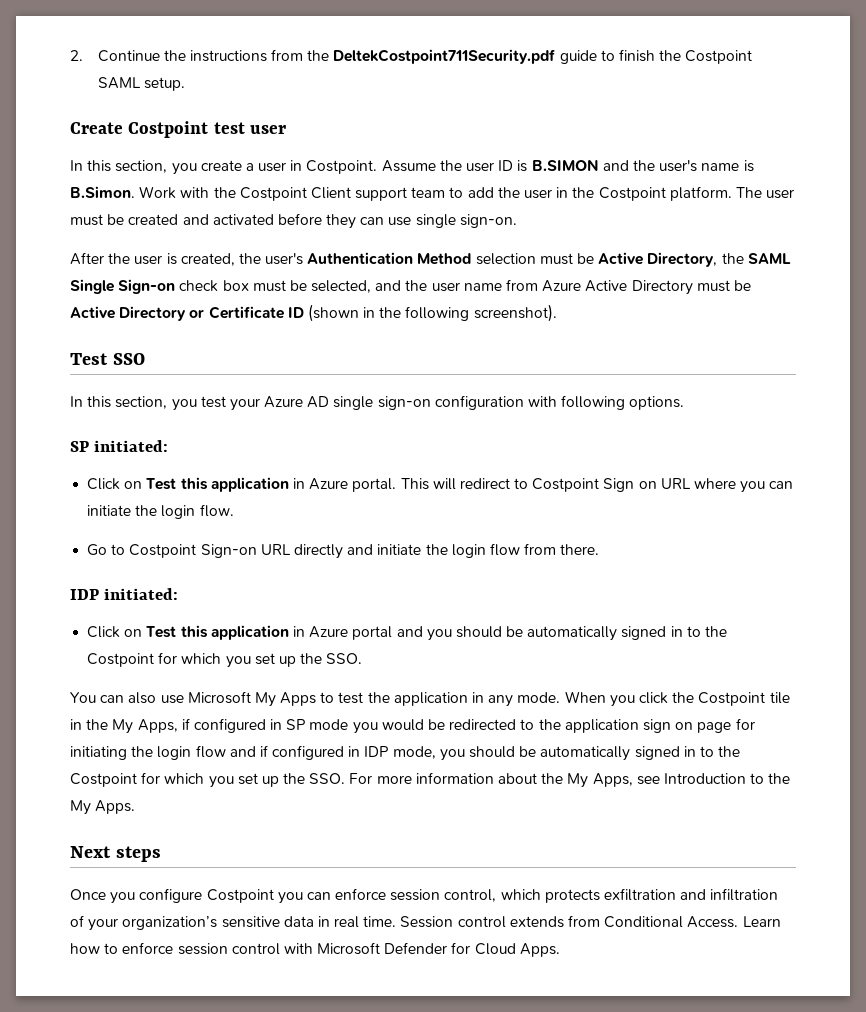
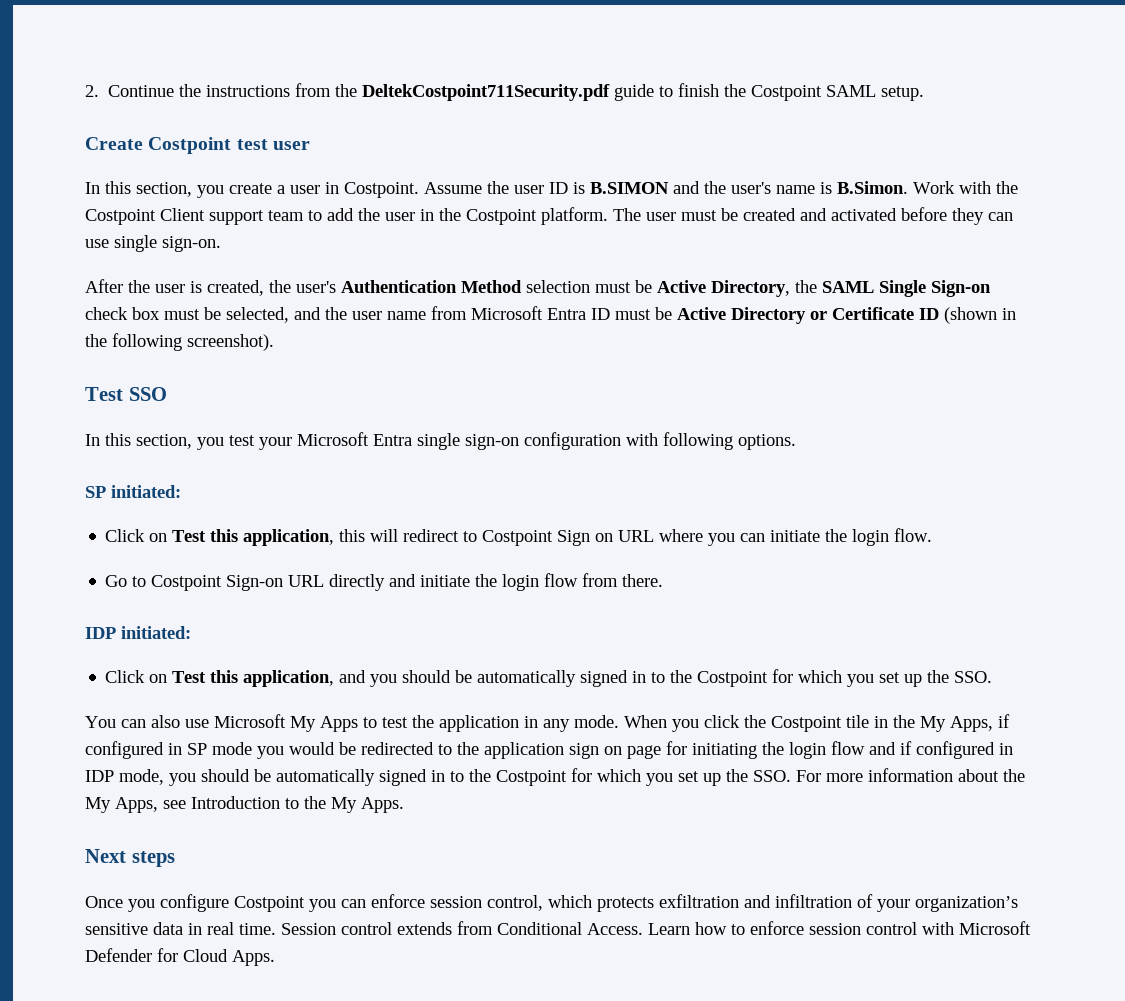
[542,280,693,295] Azure Active Directory -> [471,306,610,320] Microsoft Entra ID
[264,396,330,408] Azure AD -> [297,432,412,446] Microsoft Entra
[210,477,429,492] application in Azure portal. This -> [243,529,366,546] application, this
[210,625,393,640] application in Azure portal -> [243,670,335,687] application,

